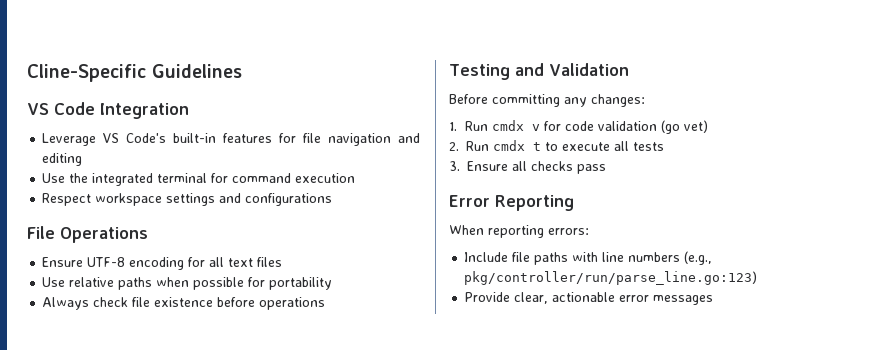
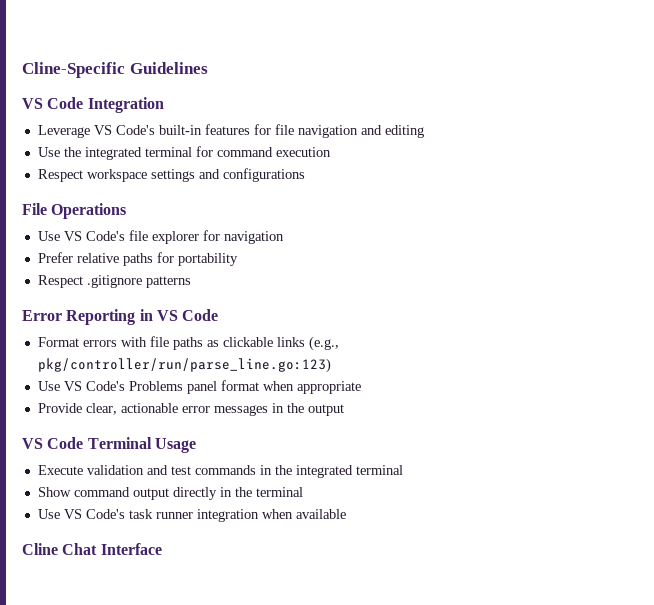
[42,257,283,270] [42,277,333,290] [42,297,326,310] [449,63,629,80] [449,94,645,107] [449,120,708,134] [449,140,664,151] [449,161,606,174] [449,195,574,211] [449,225,589,238] [464,251,713,265] [464,271,758,285] Ensure UTF-8 encoding for all text files // Use relative paths when possible for portability // Always check file existence before operations // Testing and Validation // Before committing any changes: // 1. Run cmdx v for code validation (go vet) // 2. Run cmdx t to execute all tests // 3. Ensure all checks pass // Error Reporting // When reporting errors: // Include file paths with line numbers (e.g., pkg/controller/run/parse_line.go:123) -> [37,230,284,244] [37,252,238,266] [37,275,191,288] [22,309,219,325] [37,336,339,351] [37,358,331,373] [37,380,361,394] Use VS Code's file explorer for navigation // Prefer relative paths for portability // Respect .gitignore patterns // Error Reporting in VS Code // Format errors with file paths as clickable links (e.g., pkg/controller/run/parse_line.go:123) // Use VS Code's Problems panel format when appropriate
(714, 300) none -> [271,403,344,416] [22,437,196,453] [37,465,403,478] [37,487,303,500] [37,509,346,522] [22,543,162,555] in the output // VS Code Terminal Usage // Execute validation and test commands in the integrated terminal // Show command output directly in the terminal // Use VS Code's task runner integration when available // Cline Chat Interface

